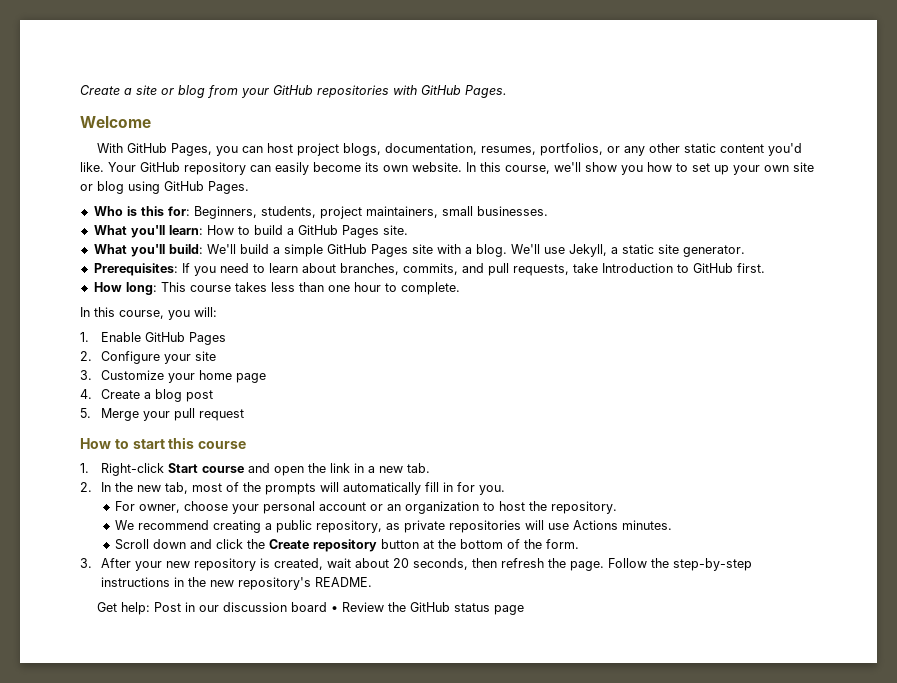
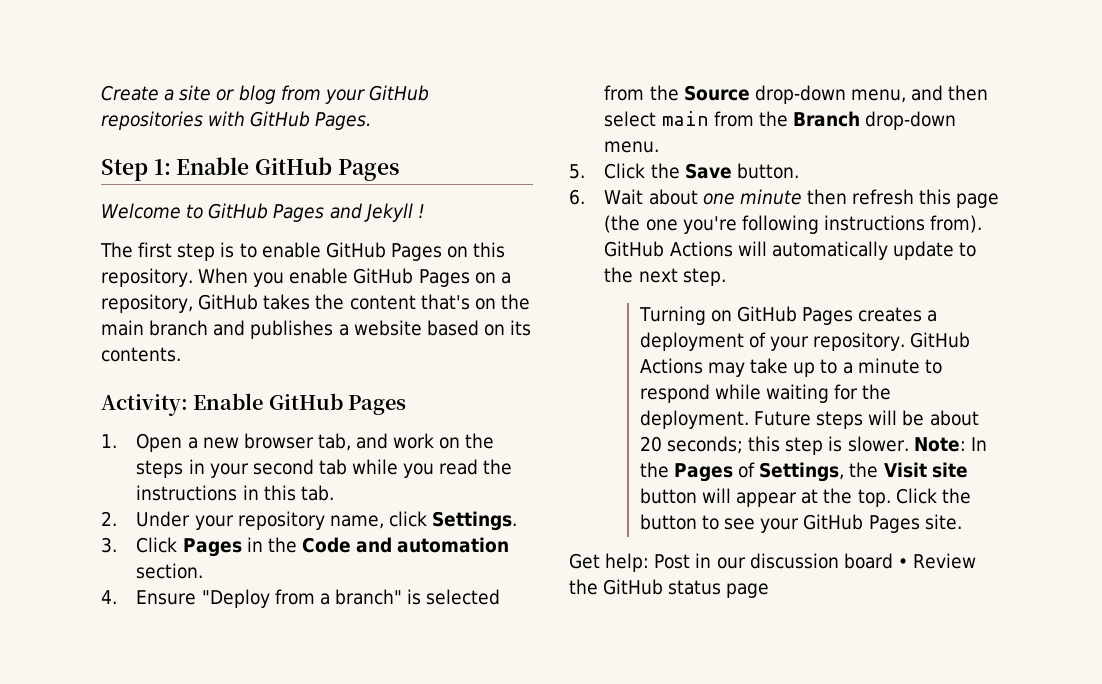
[80,116,151,128] [97,143,803,156] [80,162,814,175] [80,181,249,194] [93,206,548,219] [93,225,408,238] [93,244,745,257] [93,263,765,276] [93,282,460,295] [80,307,217,320] [80,332,227,345] [80,351,217,364] [80,370,267,383] [80,389,214,402] [80,408,245,421] [80,437,247,449] [80,463,431,476] [80,482,506,495] [115,501,618,514] [115,520,673,533] [115,539,580,552] [80,558,753,571] [101,577,373,590] Welcome // With GitHub Pages, you can host project blogs, documentation, resumes, portfolios, or any other static content you'd like. Your GitHub repository can easily become its own website. In this course, we'll show you how to set up your own site or blog using GitHub Pages. // Who is this for: Beginners, students, project maintainers, small businesses. // What you'll learn: How to build a GitHub Pages site. // What you'll build: We'll build a simple GitHub Pages site with a blog. We'll use Jekyll, a static site generator. // Prerequisites: If you need to learn about branches, commits, and pull requests, take Introduction to GitHub first. // How long: This course takes less than one hour to complete. // In this course, you will: // 1. Enable GitHub Pages // 2. Configure your site // 3. Customize your home page // 4. Create a blog post // 5. Merge your pull request // How to start this course // 1. Right-click Start course and open the link in a new tab. // 2. In the new tab, most of the prompts will automatically fill in for you. // For owner, choose your personal account or an organization to host the repository. // We recommend creating a public repository, as private repositories will use Actions minutes. // Scroll down and click the Create repository button at the bottom of the form. // 3. After your new repository is created, wait about 20 seconds, then refresh the page. Follow the step-by-step instructions in the new repository's README. -> [101,157,399,181] [101,203,425,222] [100,242,506,261] [101,268,511,287] [101,294,530,313] [101,320,532,339] [101,347,181,362] [101,393,407,416] [101,433,495,452] [136,459,513,478] [136,485,334,501] [101,511,518,531] [101,537,510,557] [136,563,204,579] [101,589,501,608] [604,85,989,104] [604,111,957,130] [604,141,660,153] [569,163,799,179] [569,189,1000,208] [604,215,983,234] [604,241,977,260] [604,267,726,286] [638,306,938,325] [639,332,971,351] [639,358,942,377] [639,384,892,403] [639,410,979,429] [639,436,987,455] [639,462,968,482] [639,488,971,507] [639,514,962,533] Step 1: Enable GitHub Pages // Welcome to GitHub Pages and Jekyll ! // The first step is to enable GitHub Pages on this repository. When you enable GitHub Pages on a repository, GitHub takes the content that's on the main branch and publishes a website based on its contents. // Activity: Enable GitHub Pages // 1. Open a new browser tab, and work on the steps in your second tab while you read the instructions in this tab. // 2. Under your repository name, click Settings. // 3. Click Pages in the Code and automation section. // 4. Ensure "Deploy from a branch" is selected from the Source drop-down menu, and then select main from the Branch drop-down menu. // 5. Click the Save button. // 6. Wait about one minute then refresh this page (the one you're following instructions from). GitHub Actions will automatically update to the next step. // Turning on GitHub Pages creates a deployment of your repository. GitHub Actions may take up to a minute to respond while waiting for the deployment. Future steps will be about 20 seconds; this step is slower. Note: In the Pages of Settings, the Visit site button will appear at the top. Click the button to see your GitHub Pages site.

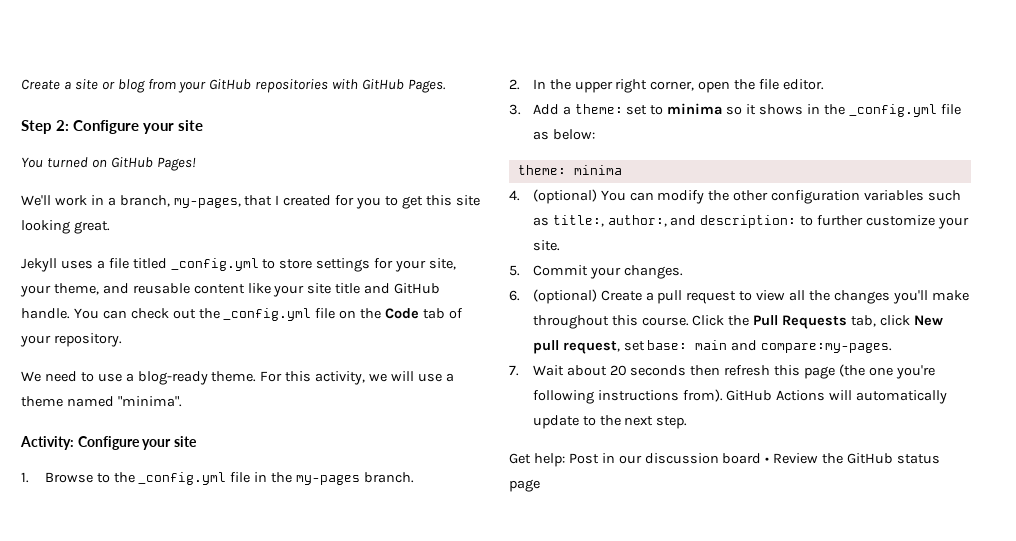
[153,157,399,181] [101,203,425,222] [100,242,506,261] [101,268,511,287] [101,294,530,313] [101,320,532,339] [101,347,181,362] [101,393,407,416] [101,433,495,452] [136,459,513,478] [136,485,334,501] [101,511,518,531] [101,537,510,557] [136,563,204,579] [101,589,501,608] [604,85,989,104] [604,111,957,130] [604,141,660,153] [569,163,799,179] [569,189,802,205] 1: Enable GitHub Pages // Welcome to GitHub Pages and Jekyll ! // The first step is to enable GitHub Pages on this repository. When you enable GitHub Pages on a repository, GitHub takes the content that's on the main branch and publishes a website based on its contents. // Activity: Enable GitHub Pages // 1. Open a new browser tab, and work on the steps in your second tab while you read the instructions in this tab. // 2. Under your repository name, click Settings. // 3. Click Pages in the Code and automation section. // 4. Ensure "Deploy from a branch" is selected from the Source drop-down menu, and then select main from the Branch drop-down menu. // 5. Click the Save button. // 6. Wait about one minute -> [56,120,204,134] [21,157,196,171] [21,195,480,209] [21,220,110,234] [21,258,457,272] [20,283,441,297] [21,308,463,321] [20,333,122,347] [21,371,454,385] [21,396,182,407] [20,436,197,450] [21,472,414,485] [509,79,824,93] [509,103,961,117] [532,129,595,140] [517,165,622,175] [509,189,961,204] [532,215,969,229] [532,240,560,251] [509,265,683,279] [509,289,969,304] [532,315,943,329] [532,340,893,354] [509,365,687,376] 2: Configure your site // You turned on GitHub Pages! // We'll work in a branch, my-pages, that I created for you to get this site looking great. // Jekyll uses a file titled _config.yml to store settings for your site, your theme, and reusable content like your site title and GitHub handle. You can check out the _config.yml file on the Code tab of your repository. // We need to use a blog-ready theme. For this activity, we will use a theme named "minima". // Activity: Configure your site // 1. Browse to the _config.yml file in the my-pages branch. // 2. In the upper right corner, open the file editor. // 3. Add a theme: set to minima so it shows in the _config.yml file as below: // theme: minima // 4. (optional) You can modify the other configuration variables such as title:, author:, and description: to further customize your site. // 5. Commit your changes. // 6. (optional) Create a pull request to view all the changes you'll make throughout this course. Click the Pull Requests tab, click New pull request, set base: main and compare:my-pages. // 7. Wait about 20 seconds
[638,306,938,325] [639,332,971,351] [639,358,942,377] [639,384,892,403] [639,410,979,429] [639,436,987,455] [639,462,968,482] [639,488,971,507] [639,514,962,533] // Turning on GitHub Pages creates a deployment of your repository. GitHub Actions may take up to a minute to respond while waiting for the deployment. Future steps will be about 20 seconds; this step is slower. Note: In the Pages of Settings, the Visit site button will appear at the top. Click the button to see your GitHub Pages site. -> (688, 422) none

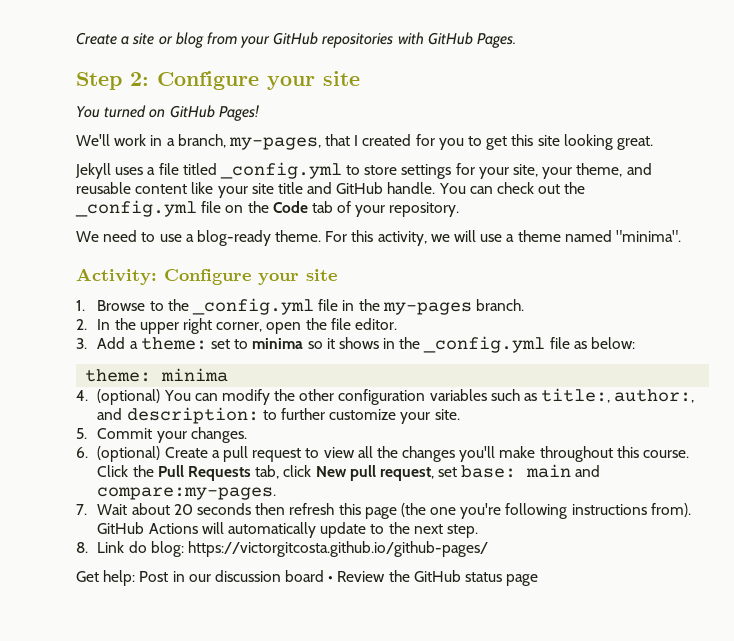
(688, 422) none -> [76,541,488,557] // 8. Link do blog: https://victorgitcosta.github.io/github-pages/

